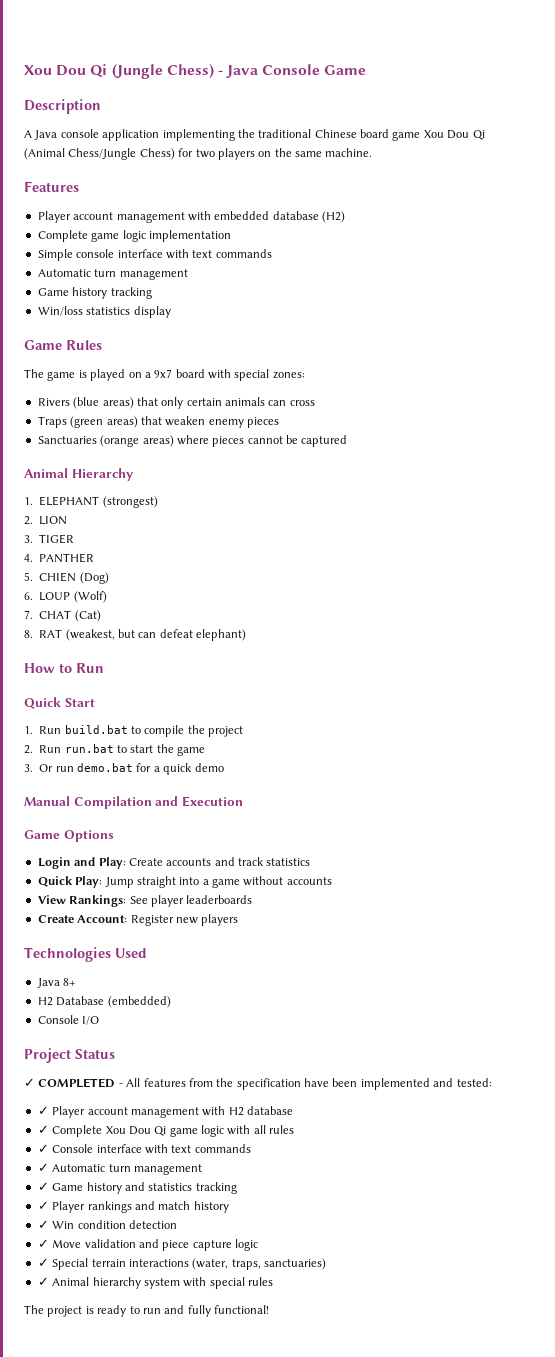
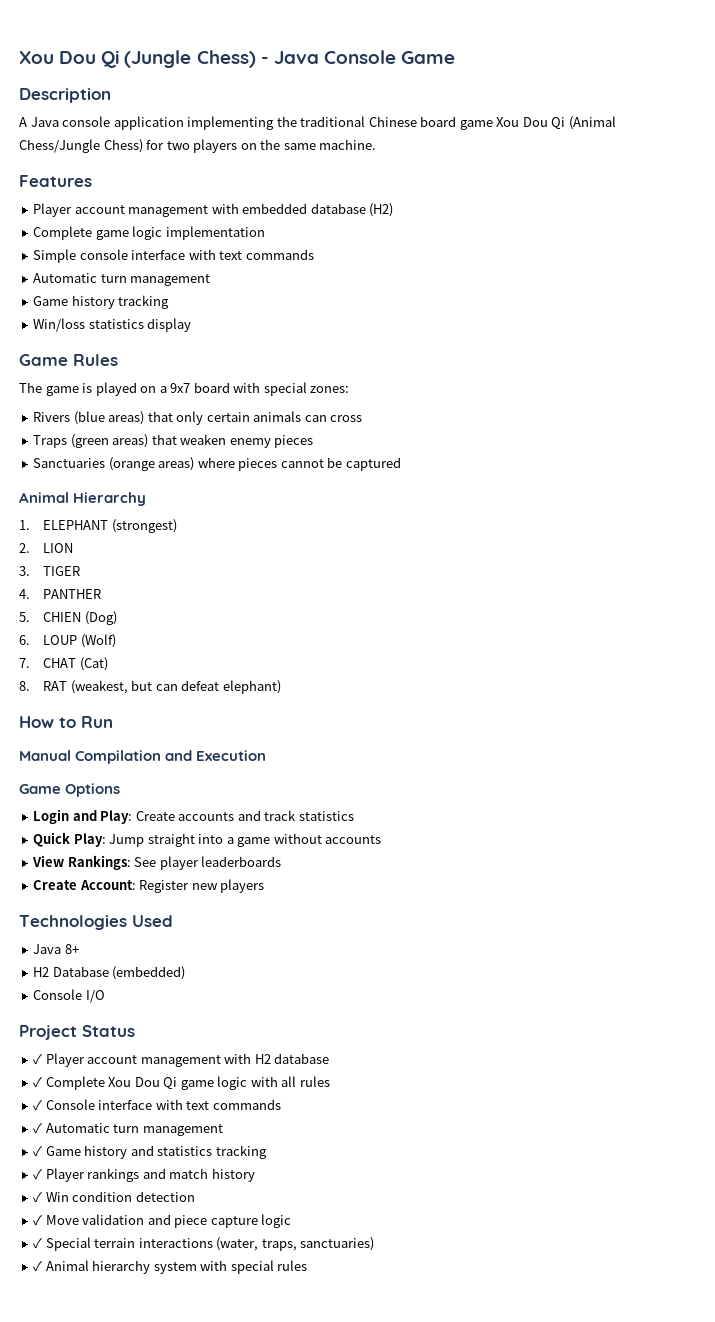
[24,697,95,709] [24,725,244,737] [24,744,206,756] [24,763,224,775] // Quick Start // 1. Run build.bat to compile the project // 2. Run run.bat to start the game // 3. Or run demo.bat for a quick demo -> (113, 722) none
[24,1078,492,1090] // ✓ COMPLETED - All features from the specification have been implemented and tested: -> (135, 1031) none
[24,1305,269,1317] // The project is ready to run and fully functional! -> (308, 1265) none

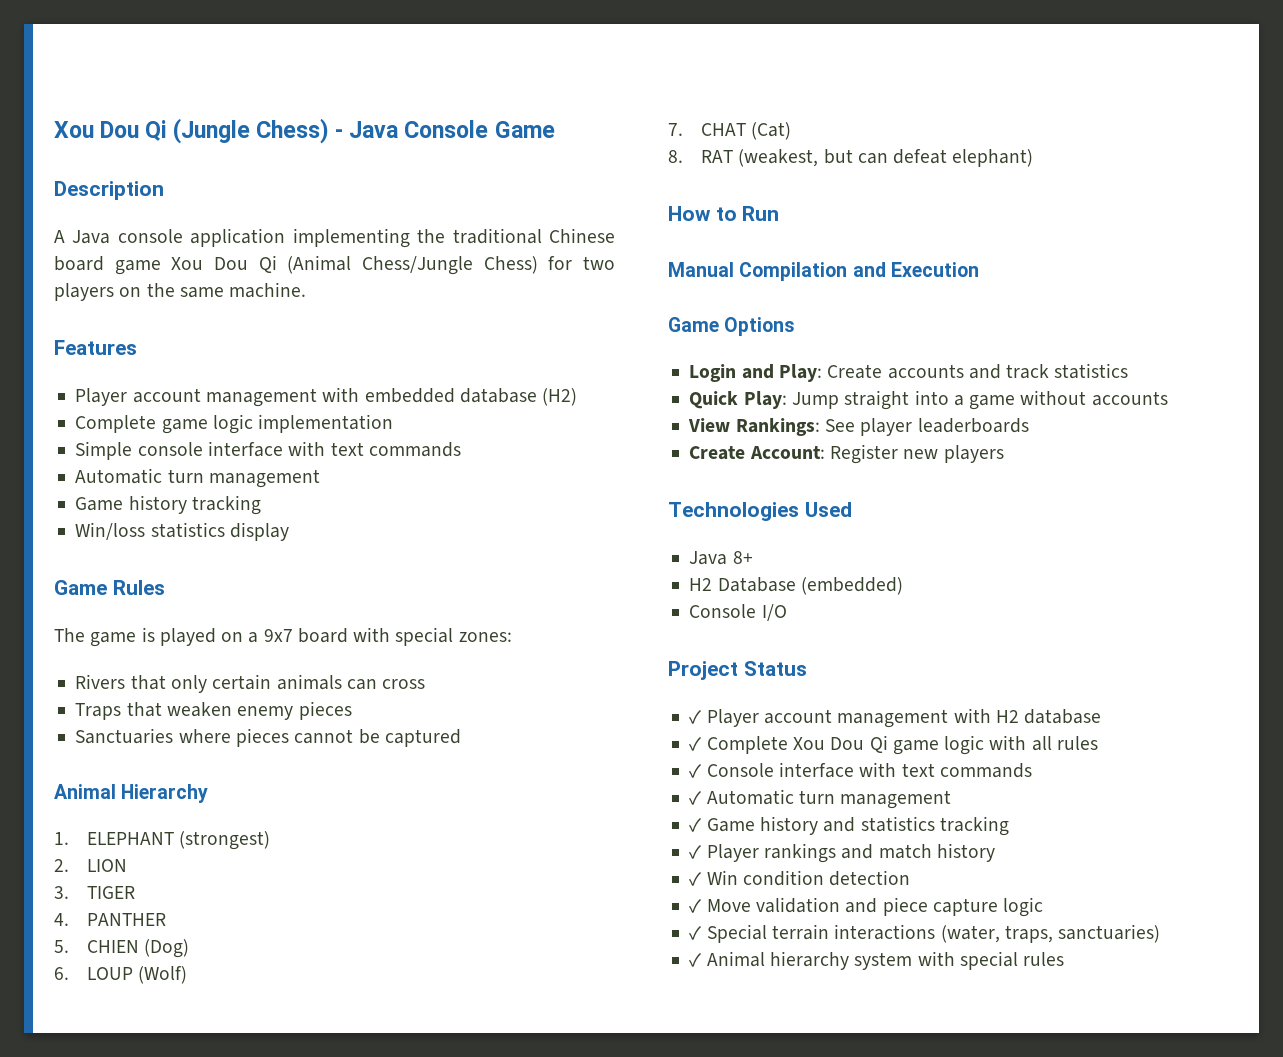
[73,411,145,425] (blue areas) -> (126, 681) none
[70,434,149,448] (green areas) -> (122, 711) none
[108,457,195,471] (orange areas) -> (174, 736) none

